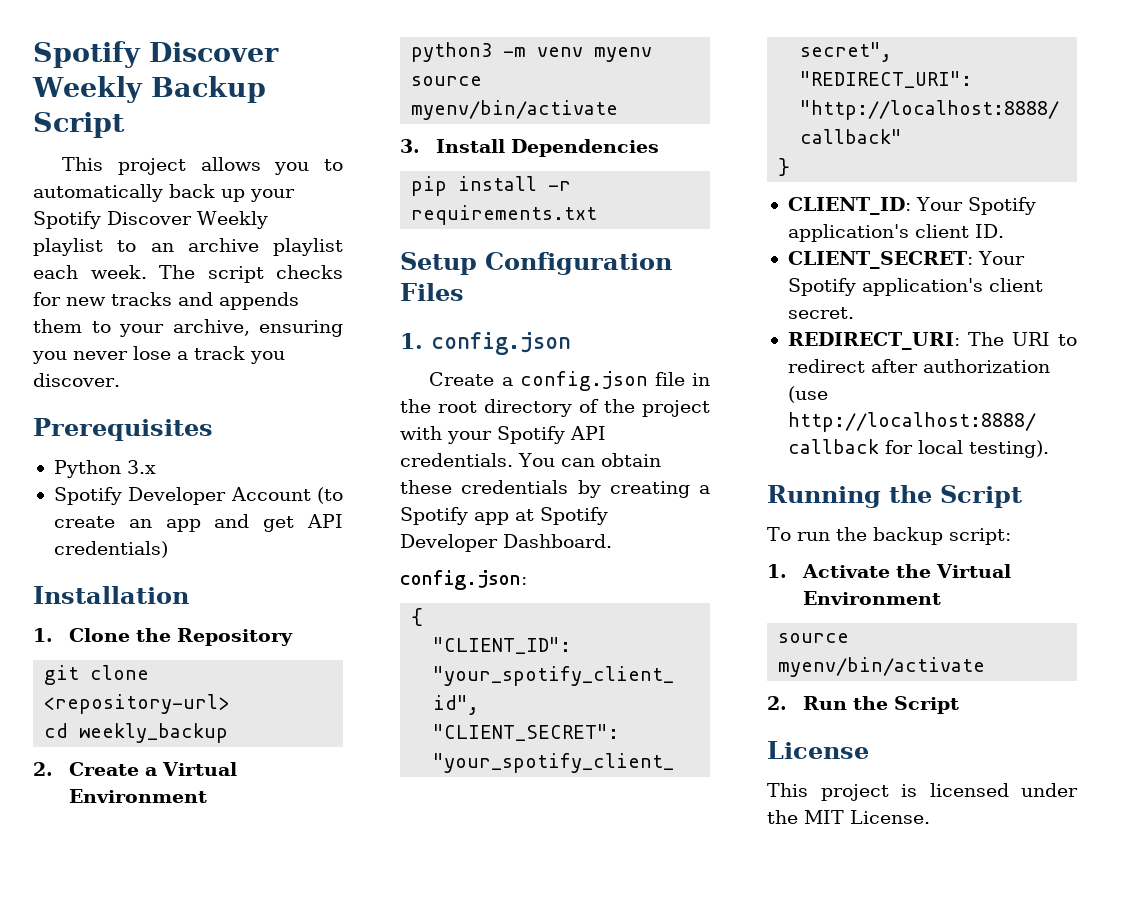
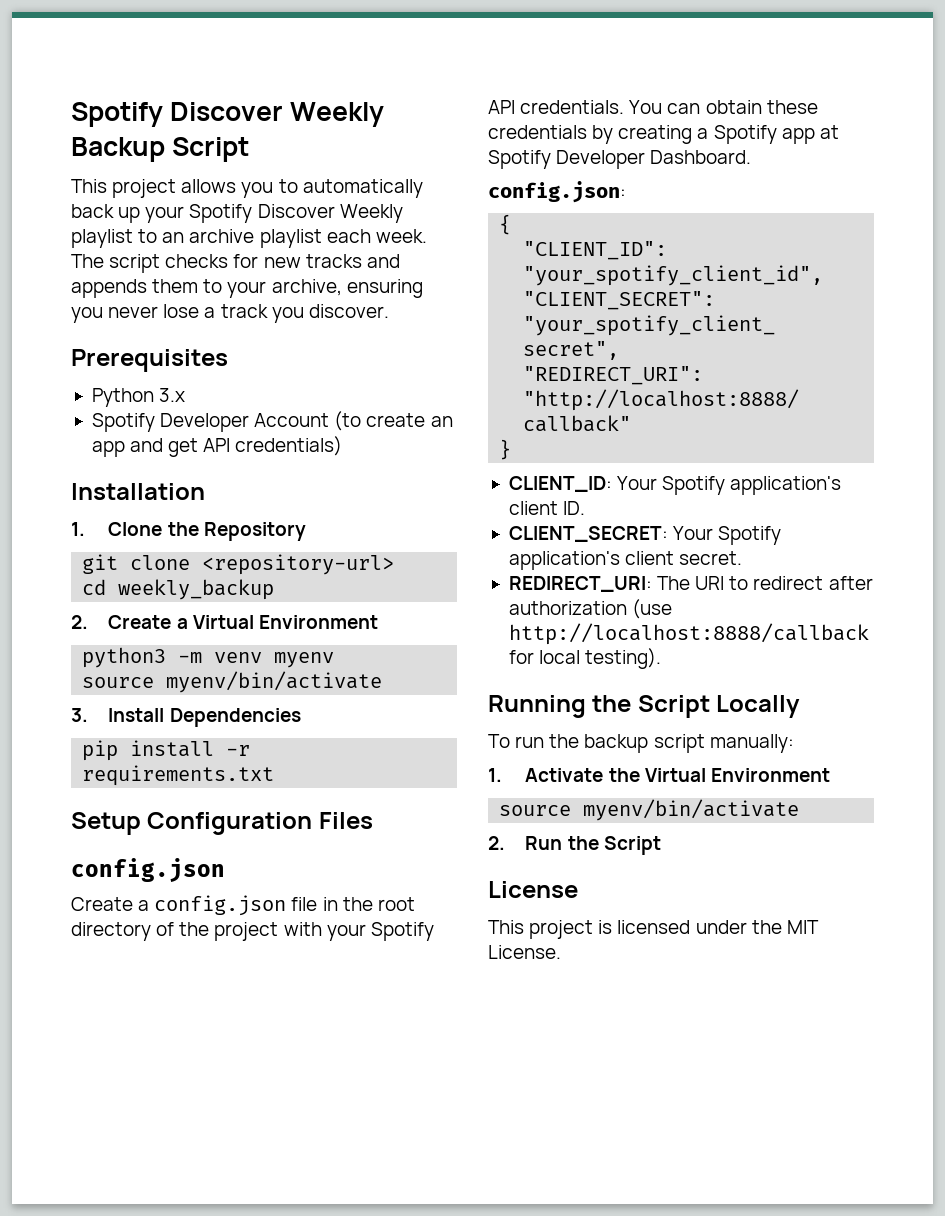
[400,333,423,349] 1. -> (373, 820) none
(1022, 496) none -> [716,695,801,718] Locally
[948,528,1011,545] script: -> [653,734,794,753] script manually:

